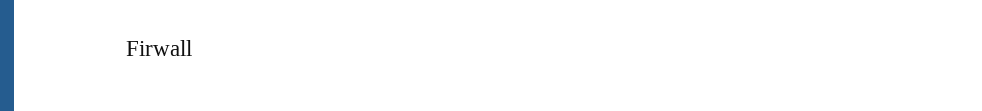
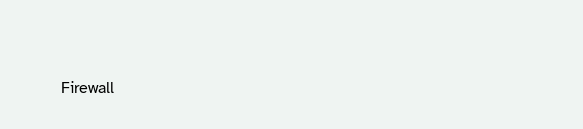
[126,40,192,56] Firwall -> [61,81,114,93] Firewall

